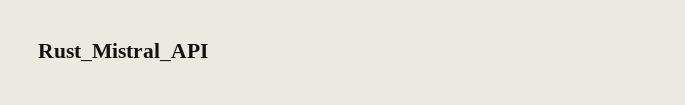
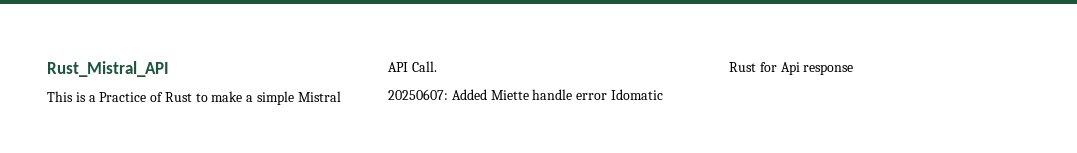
(208, 52) none -> [47,91,341,105] [388,61,437,72] [388,89,663,100] [729,62,854,75] // This is a Practice of Rust to make a simple Mistral API Call. // 20250607: Added Miette handle error Idomatic Rust for Api response

